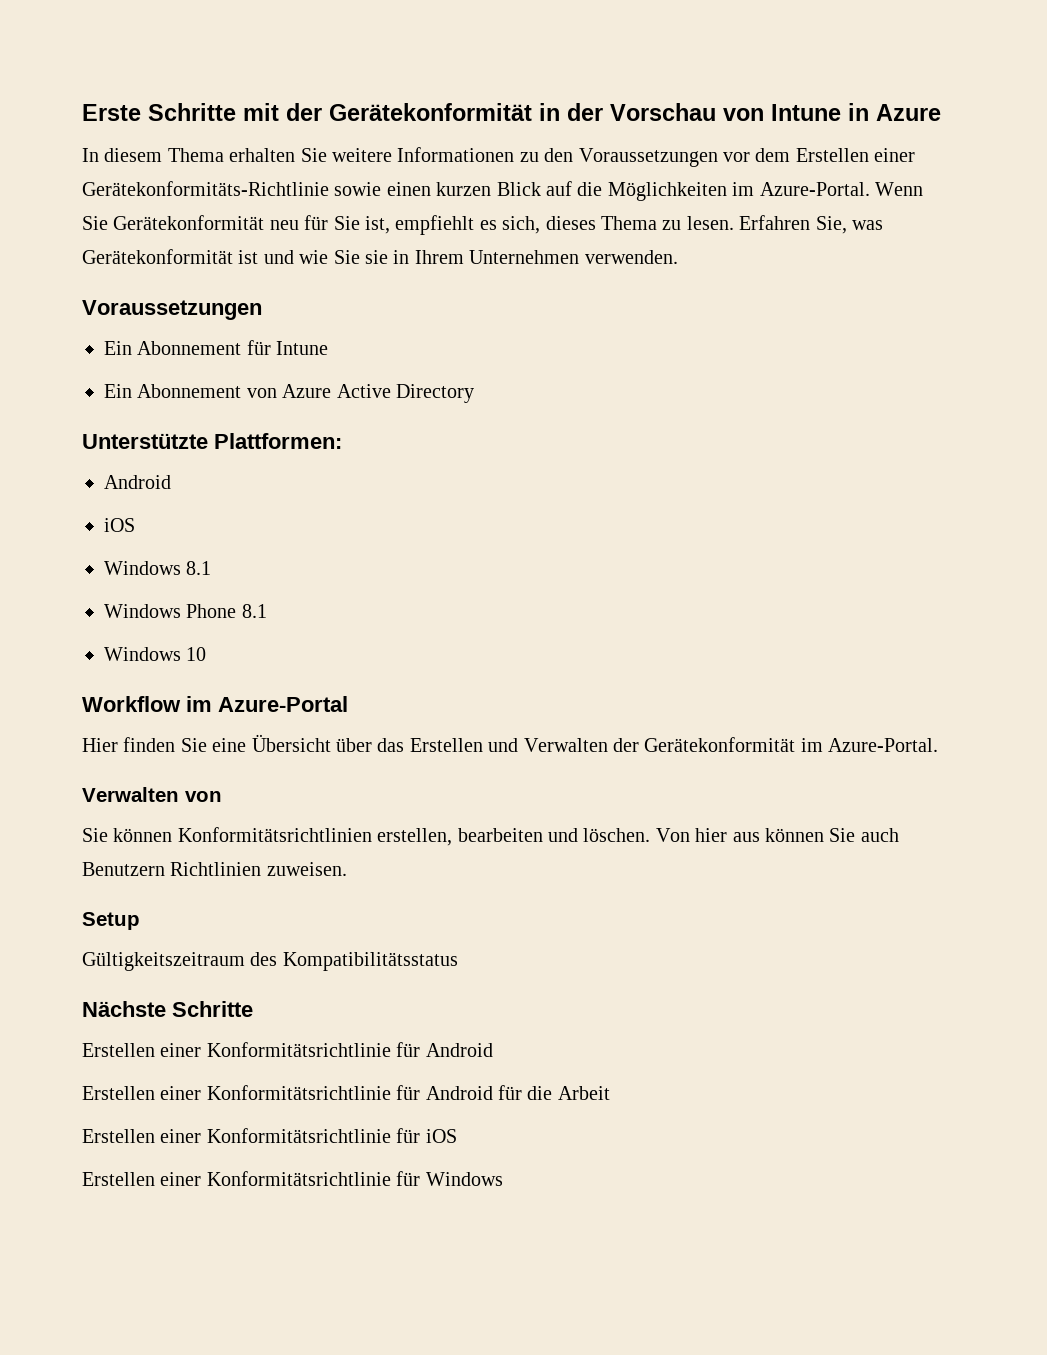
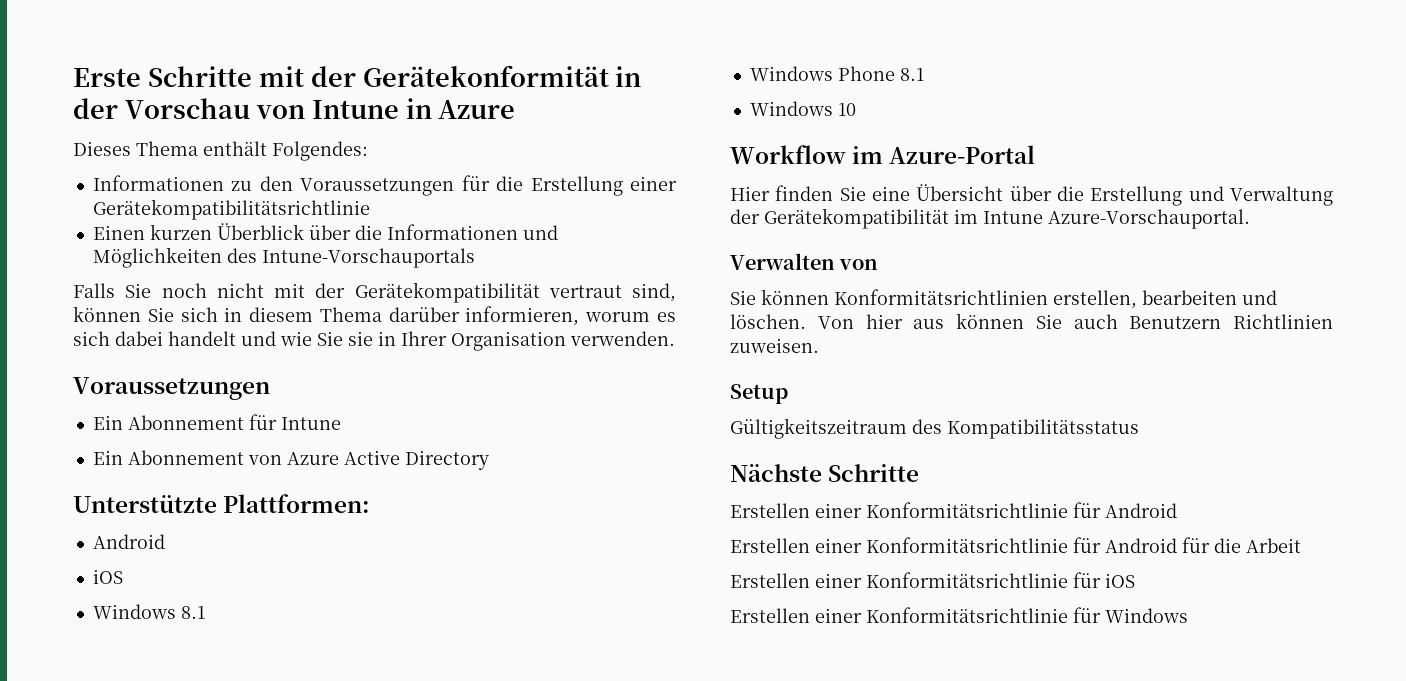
[82,147,916,167] [82,181,923,201] [82,215,883,235] [82,249,259,264] In diesem Thema erhalten Sie weitere Informationen zu den Voraussetzungen vor dem Erstellen einer Gerätekonformitäts-Richtlinie sowie einen kurzen Blick auf die Möglichkeiten im Azure-Portal. Wenn Sie Gerätekonformität neu für Sie ist, empfiehlt es sich, dieses Thema zu lesen. Erfahren Sie, was Gerätekonformität ist -> [73,141,368,161] [92,175,678,196] [92,199,370,220] [92,223,558,240] [92,247,475,268] [73,282,676,303] [73,306,676,326] [73,331,236,346] Dieses Thema enthält Folgendes: // Informationen zu den Voraussetzungen für die Erstellung einer Gerätekompatibilitätsrichtlinie // Einen kurzen Überblick über die Informationen und Möglichkeiten des Intune-Vorschauportals // Falls Sie noch nicht mit der Gerätekompatibilität vertraut sind, können Sie sich in diesem Thema darüber informieren, worum es sich dabei handelt
[414,250,580,264] Ihrem Unternehmen -> [401,331,566,351] Ihrer Organisation
[377,737,939,752] das Erstellen und Verwalten der Gerätekonformität im Azure-Portal. -> [1057,186,1333,206] [730,208,1250,229] die Erstellung und Verwaltung der Gerätekompatibilität im Intune Azure-Vorschauportal.

